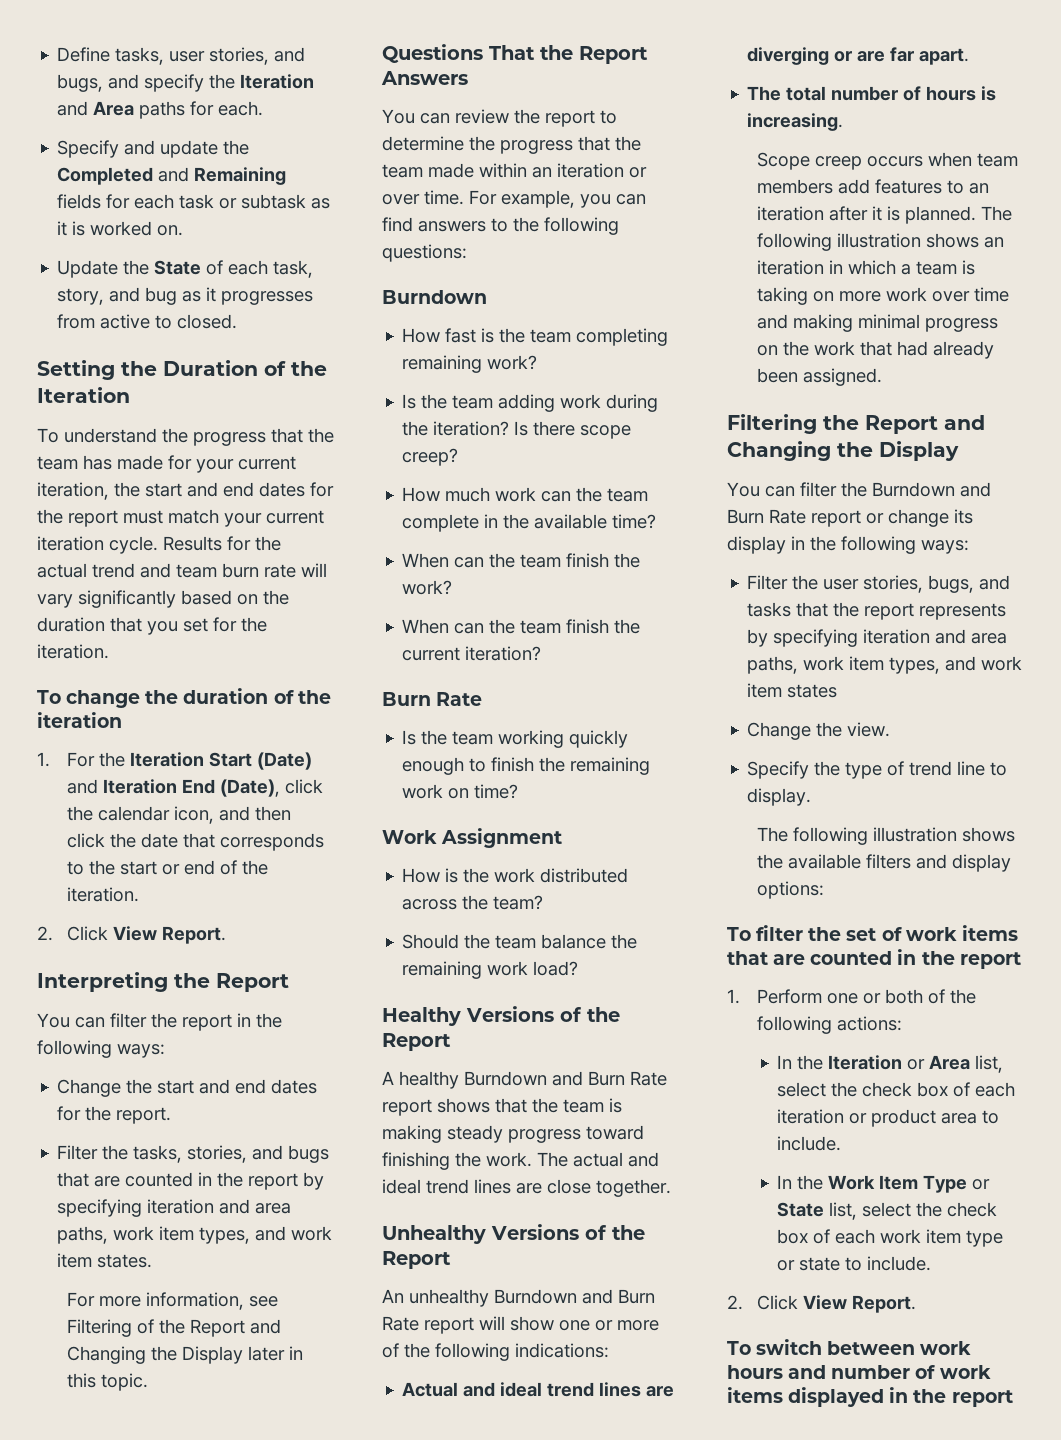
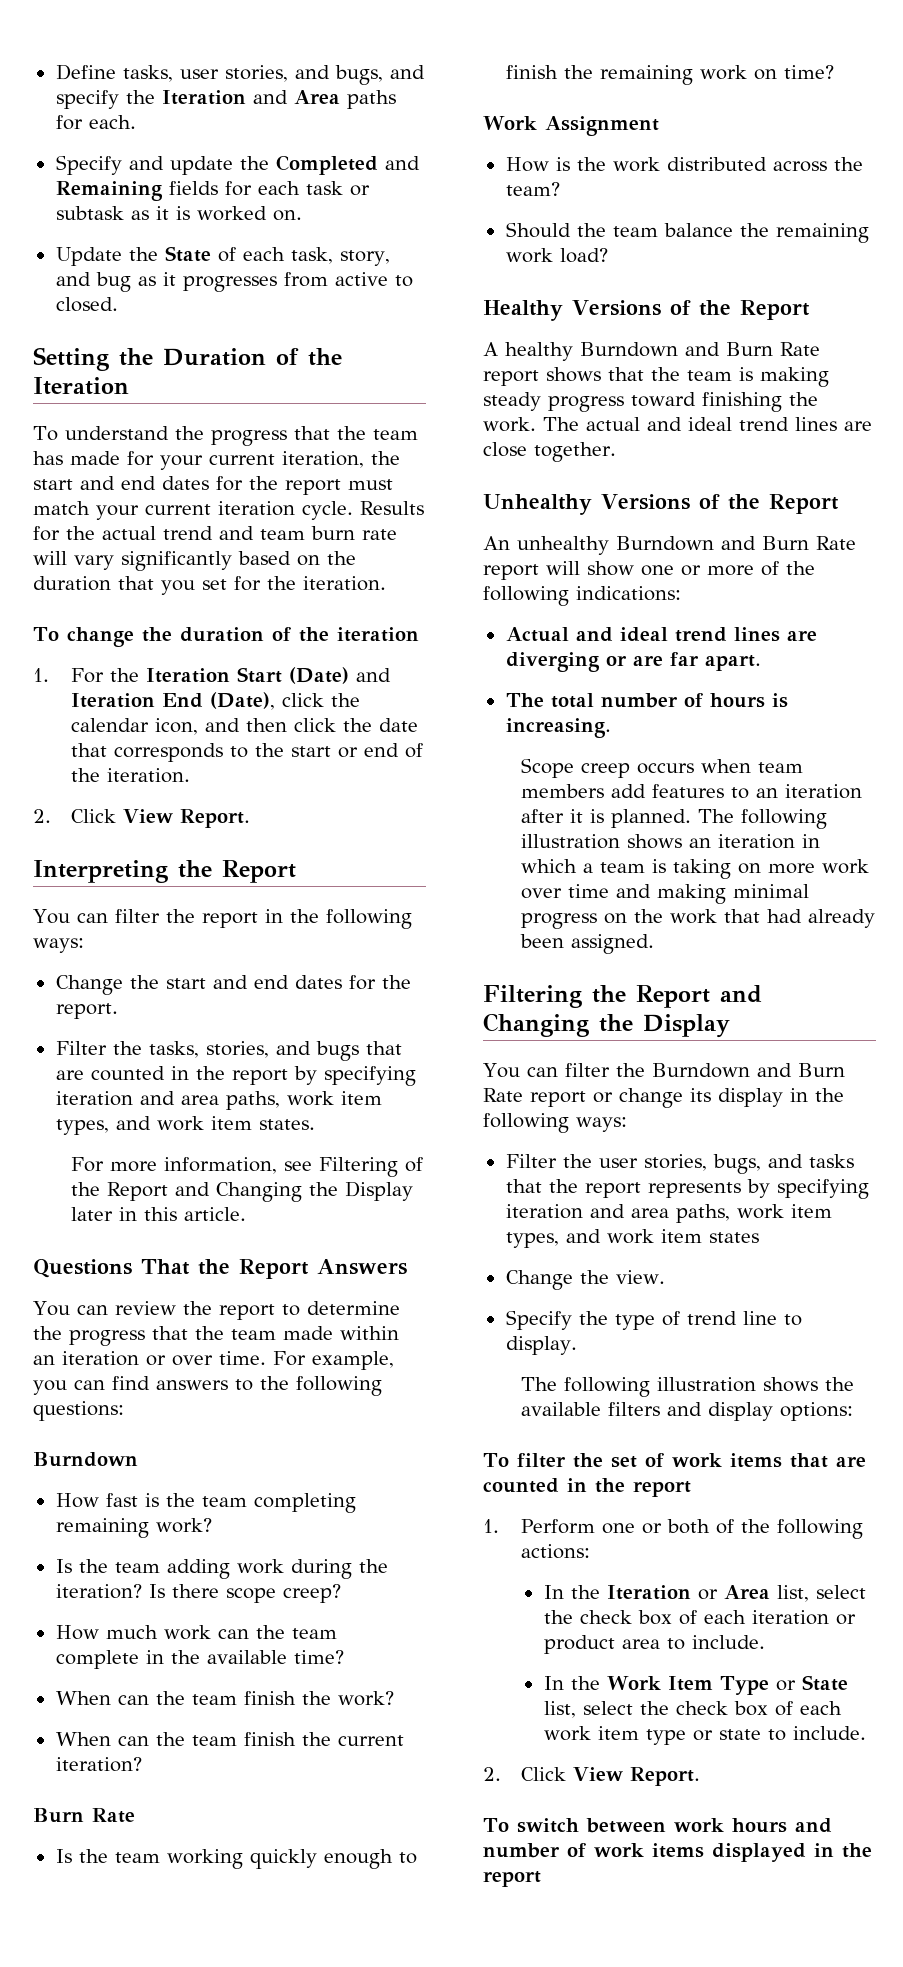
[101,1373,149,1391] topic. -> [184,1207,247,1221] article.

